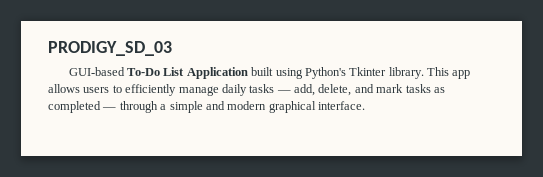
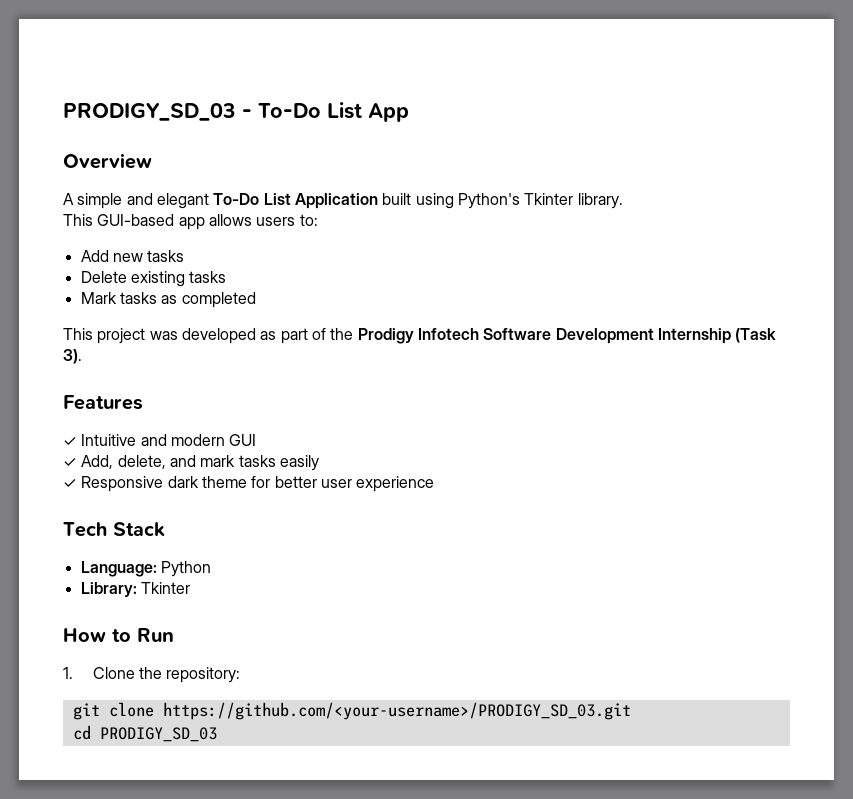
[48,41,172,56] [68,67,125,76] PRODIGY_SD_03 // GUI-based -> [63,102,409,122] [63,153,152,169] [63,193,209,209] PRODIGY_SD_03 - To-Do List App // Overview // A simple and elegant
[427,67,450,76] This -> [63,214,175,226] // This GUI-based
[112,84,445,96] [48,101,365,113] to efficiently manage daily tasks — add, delete, and mark tasks as completed — through a simple and modern graphical interface. -> [299,214,318,226] [80,250,185,262] [80,271,227,287] [80,292,256,308] [63,328,777,344] [63,349,82,364] [63,395,143,410] [63,434,257,446] [63,455,319,471] [63,476,435,492] [63,522,165,537] [80,561,211,577] [80,582,190,597] [63,628,174,642] [63,667,241,683] [72,702,631,720] [72,725,217,742] to: // Add new tasks // Delete existing tasks // Mark tasks as completed // This project was developed as part of the Prodigy Infotech Software Development Internship (Task 3). // Features // ✓ Intuitive and modern GUI // ✓ Add, delete, and mark tasks easily // ✓ Responsive dark theme for better user experience // Tech Stack // Language: Python // Library: Tkinter // How to Run // 1. Clone the repository: // git clone https://github.com/<your-username>/PRODIGY_SD_03.git // cd PRODIGY_SD_03

